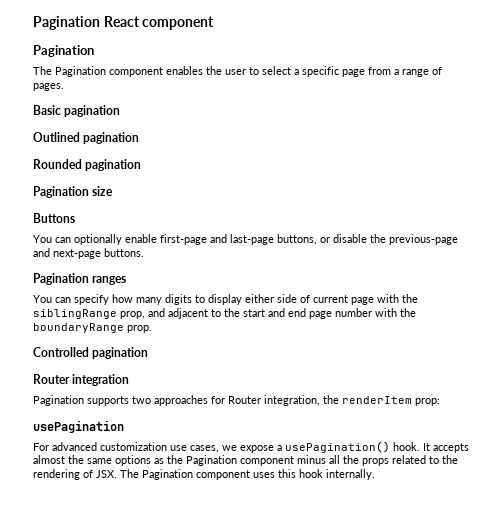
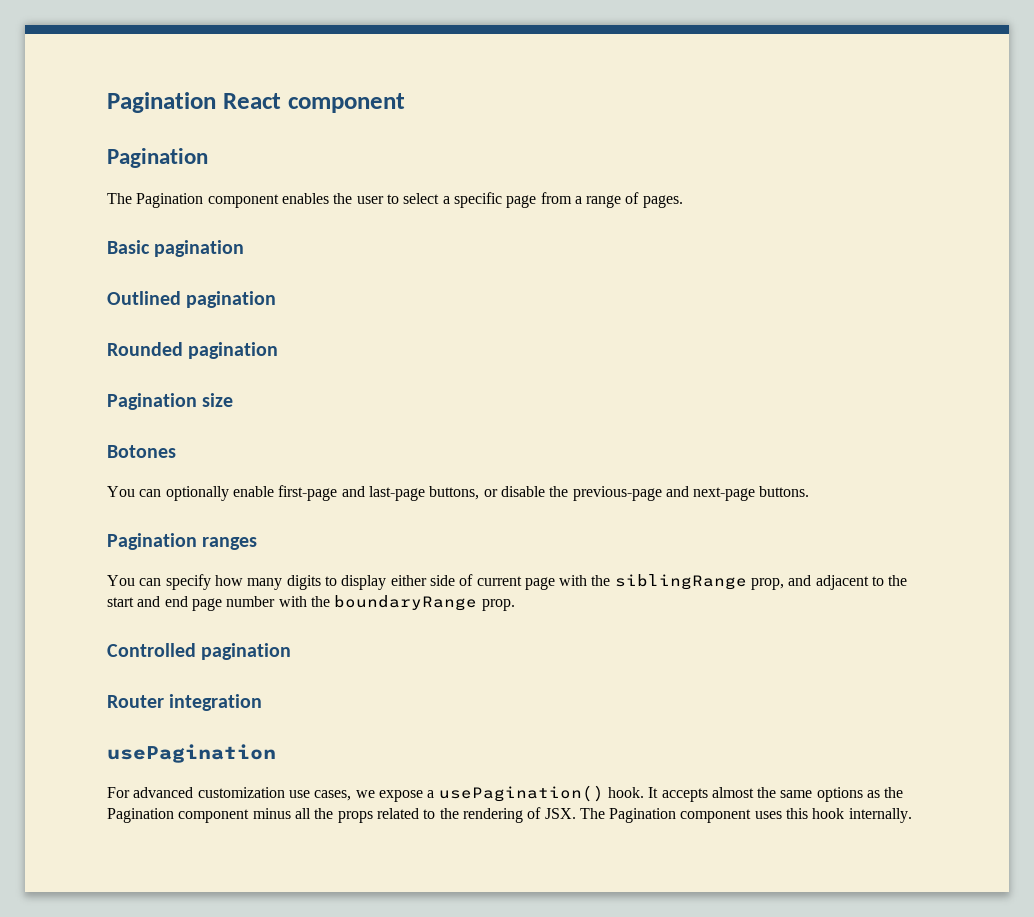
[33,213,75,223] Buttons -> [107,445,176,458] Botones
[33,395,440,406] // Pagination supports two approaches for Router integration, the renderItem prop: -> (263, 702) none

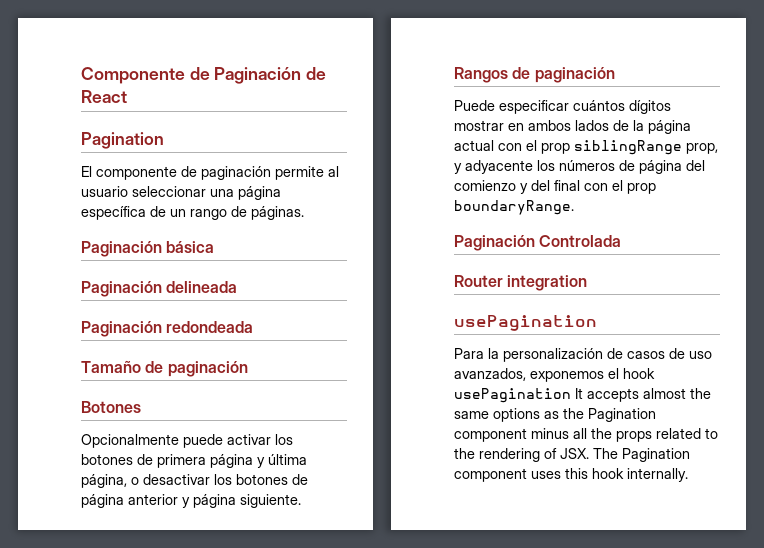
[107,92,216,113] Pagination -> [81,67,327,84] Componente de Paginación de
[287,93,405,113] component -> (127, 96) none
[107,192,683,208] [107,240,245,257] [107,291,277,308] [107,342,279,359] [107,393,234,410] [107,445,176,458] [107,485,810,501] [107,533,258,550] [107,574,908,590] [107,595,515,611] [107,643,292,660] [107,694,263,711] [107,744,276,763] [107,785,644,802] The Pagination component enables the user to select a specific page from a range of pages. // Basic pagination // Outlined pagination // Rounded pagination // Pagination size // Botones // You can optionally enable first-page and last-page buttons, or disable the previous-page and next-page buttons. // Pagination ranges // You can specify how many digits to display either side of current page with the siblingRange prop, and adjacent to the start and end page number with the boundaryRange prop. // Controlled pagination // Router integration // usePagination // For advanced customization use cases, we expose a usePagination() hook. -> [81,166,339,180] [81,186,281,200] [81,206,304,220] [81,241,215,257] [81,281,238,297] [81,321,254,337] [81,360,248,377] [81,401,141,413] [81,434,293,448] [81,454,307,468] [81,474,308,488] [81,494,301,508] [454,67,615,83] [454,100,671,114] [454,120,691,134] [454,140,718,155] [454,160,705,174] [454,180,656,194] [454,200,574,215] [454,235,622,251] [454,275,588,291] [454,315,597,331] [454,348,712,362] [454,368,655,382] [454,388,571,403] El componente de paginación permite al usuario seleccionar una página específica de un rango de páginas. // Paginación básica // Paginación delineada // Paginación redondeada // Tamaño de paginación // Botones // Opcionalmente puede activar los botones de primera página y última página, o desactivar los botones de página anterior y página siguiente. // Rangos de paginación // Puede especificar cuántos dígitos mostrar en ambos lados de la página actual con el prop siblingRange prop, y adyacente los números de página del comienzo y del final con el prop boundaryRange. // Paginación Controlada // Router integration // usePagination // Para la personalización de casos de uso avanzados, exponemos el hook usePagination

